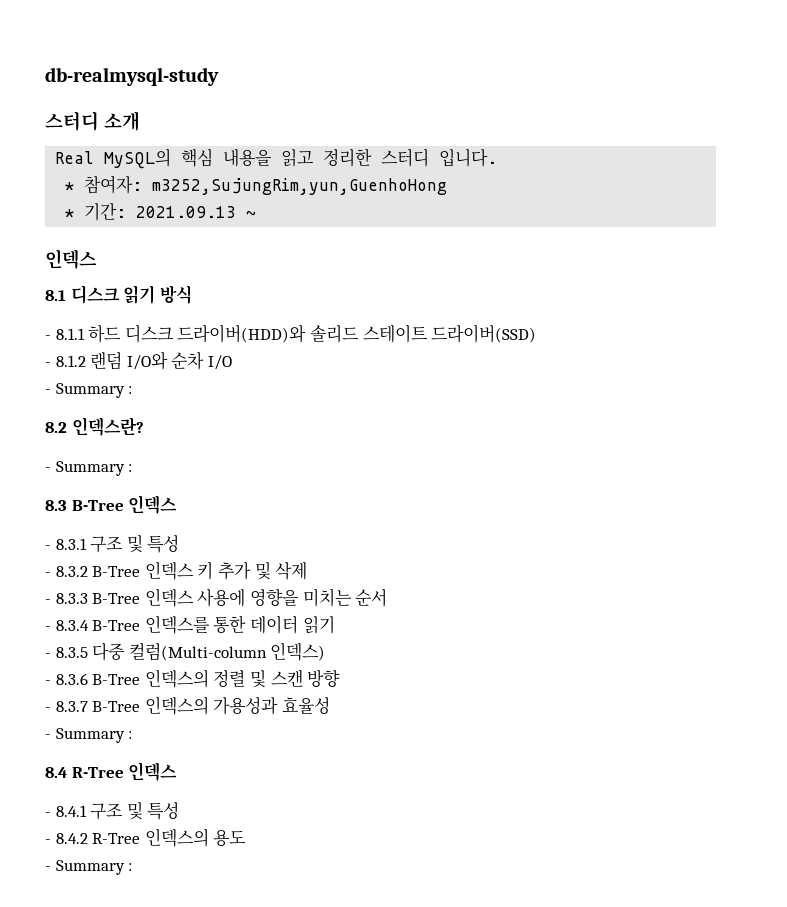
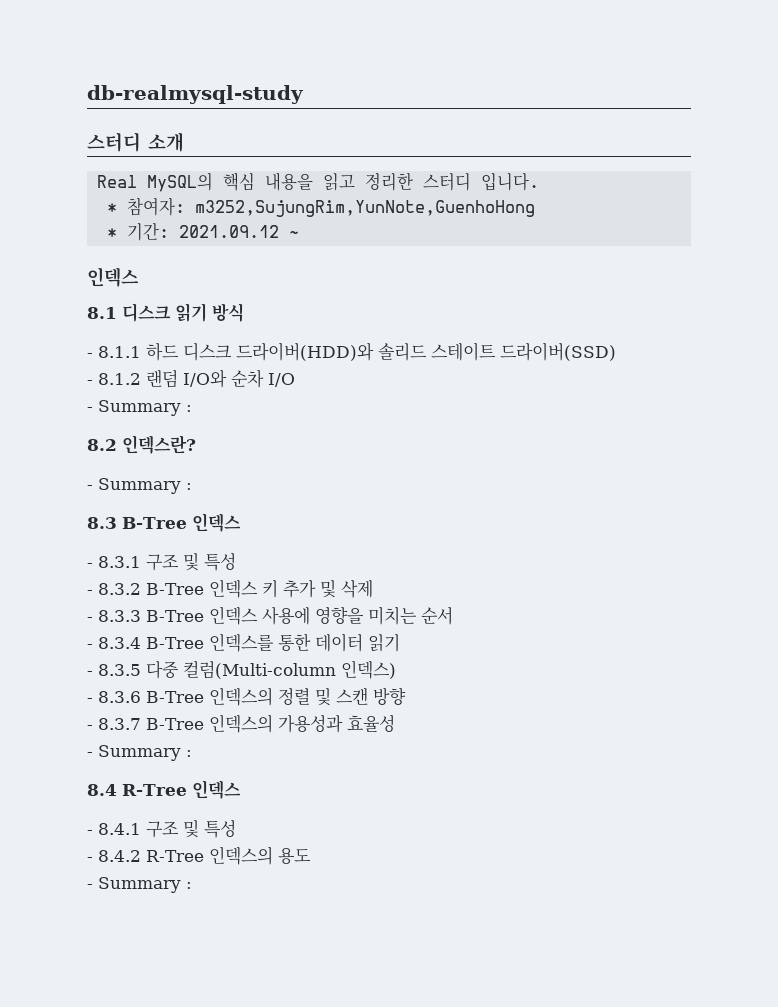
[152,178,448,195] m3252,SujungRim,yun,GuenhoHong -> [195,200,536,217] m3252,SujungRim,YunNote,GuenhoHong
[136,206,237,218] 2021.09.13 -> [179,225,280,238] 2021.09.12

